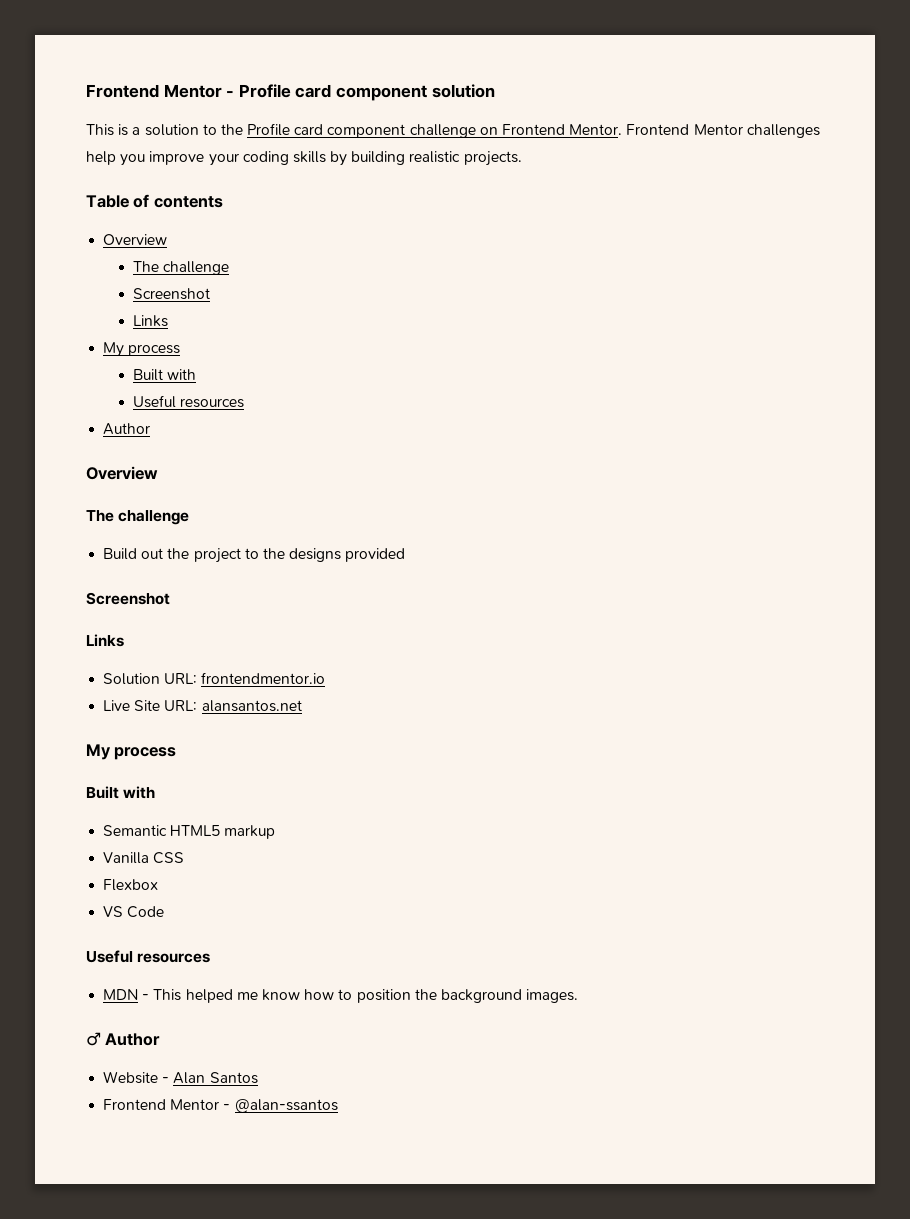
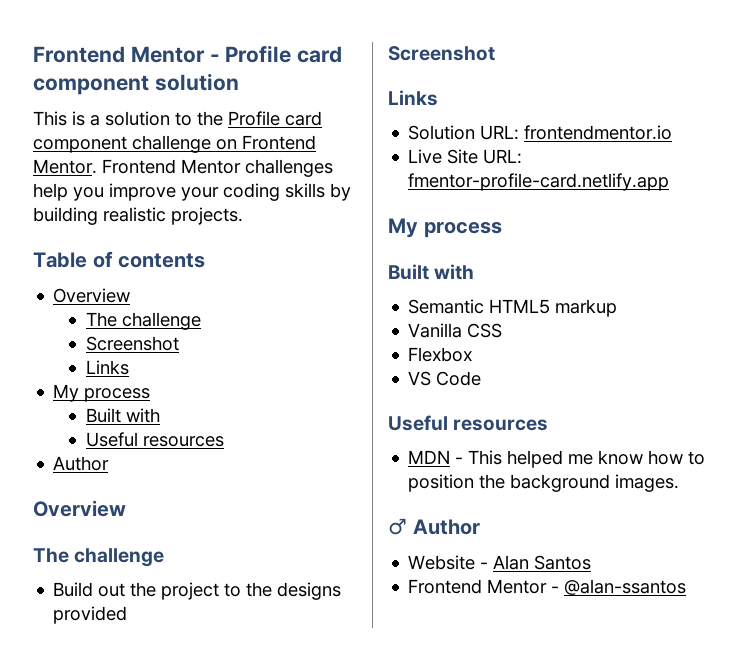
[201,700,302,712] alansantos.net -> [408,173,670,191] fmentor-profile-card.netlify.app

